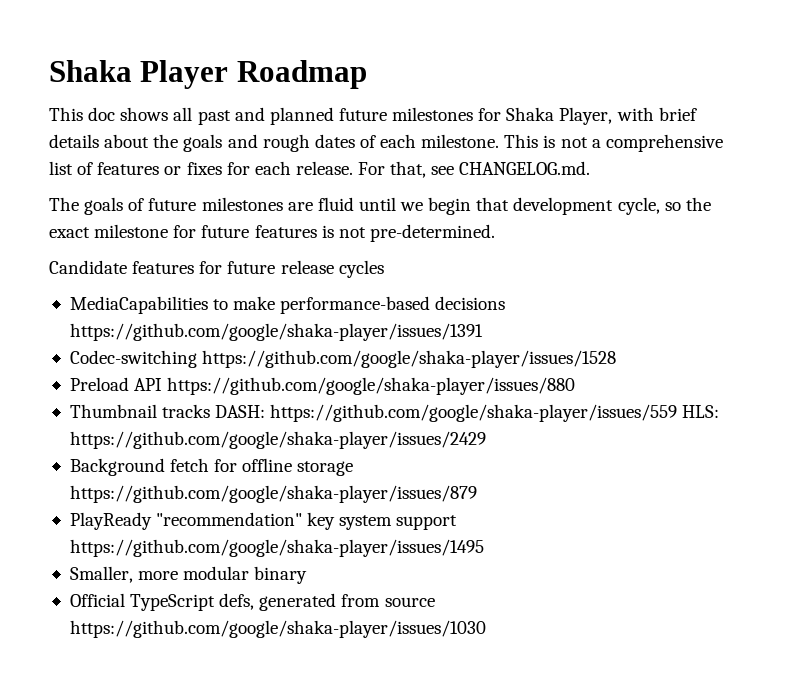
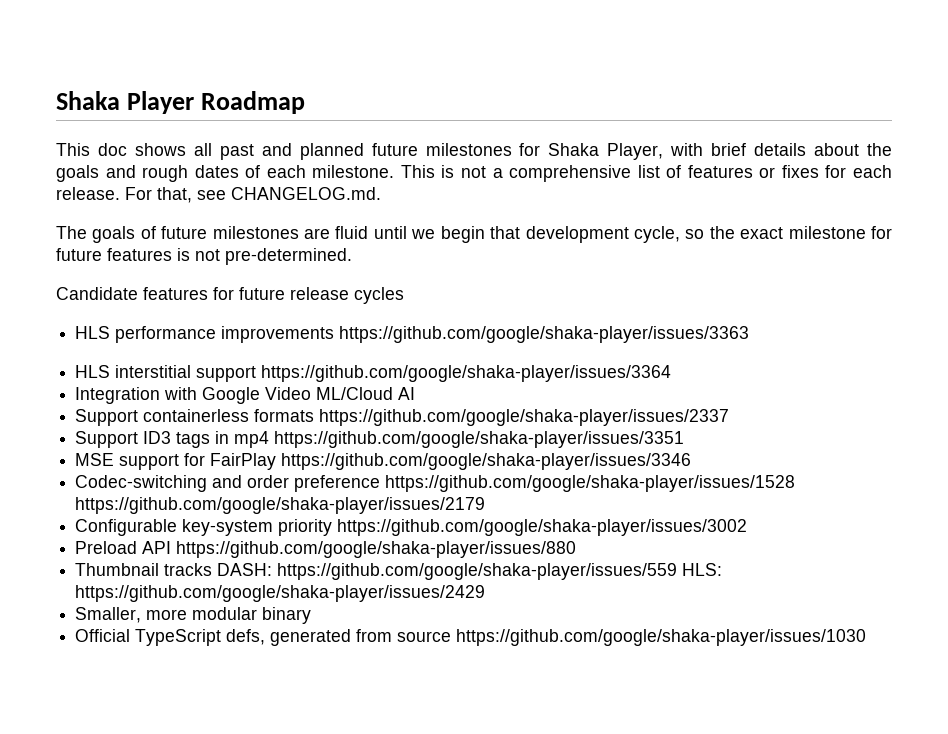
[69,296,506,314] [69,323,483,341] [69,350,617,368] MediaCapabilities to make performance-based decisions https://github.com/google/shaka-player/issues/1391 // Codec-switching https://github.com/google/shaka-player/issues/1528 -> [75,326,750,343] [75,365,672,382] [75,387,416,404] [75,409,730,426] [75,431,685,448] [75,453,692,470] [75,475,796,492] [75,497,486,514] [75,519,748,536] HLS performance improvements https://github.com/google/shaka-player/issues/3363 // HLS interstitial support https://github.com/google/shaka-player/issues/3364 // Integration with Google Video ML/Cloud AI // Support containerless formats https://github.com/google/shaka-player/issues/2337 // Support ID3 tags in mp4 https://github.com/google/shaka-player/issues/3351 // MSE support for FairPlay https://github.com/google/shaka-player/issues/3346 // Codec-switching and order preference https://github.com/google/shaka-player/issues/1528 https://github.com/google/shaka-player/issues/2179 // Configurable key-system priority https://github.com/google/shaka-player/issues/3002
[69,458,354,476] [69,485,477,503] [69,512,458,530] [69,539,484,557] // Background fetch for offline storage https://github.com/google/shaka-player/issues/879 // PlayReady "recommendation" key system support https://github.com/google/shaka-player/issues/1495 -> (486, 593) none

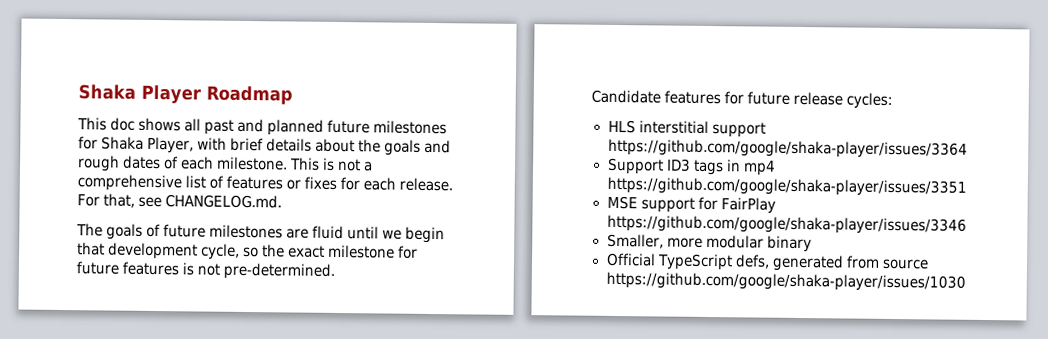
[354,287,404,304] [75,326,750,343] cycles // HLS performance improvements https://github.com/google/shaka-player/issues/3363 -> [846,92,894,109] cycles:
[75,387,416,404] [75,409,730,426] // Integration with Google Video ML/Cloud AI // Support containerless formats https://github.com/google/shaka-player/issues/2337 -> (968, 148) none
[75,475,796,492] [75,497,486,514] [75,519,748,536] [75,541,577,558] [75,563,723,580] [75,585,486,602] // Codec-switching and order preference https://github.com/google/shaka-player/issues/1528 https://github.com/google/shaka-player/issues/2179 // Configurable key-system priority https://github.com/google/shaka-player/issues/3002 // Preload API https://github.com/google/shaka-player/issues/880 // Thumbnail tracks DASH: https://github.com/google/shaka-player/issues/559 HLS: https://github.com/google/shaka-player/issues/2429 -> (967, 224) none

